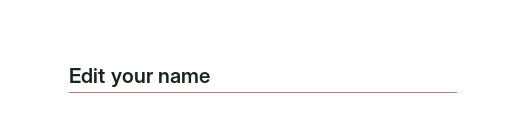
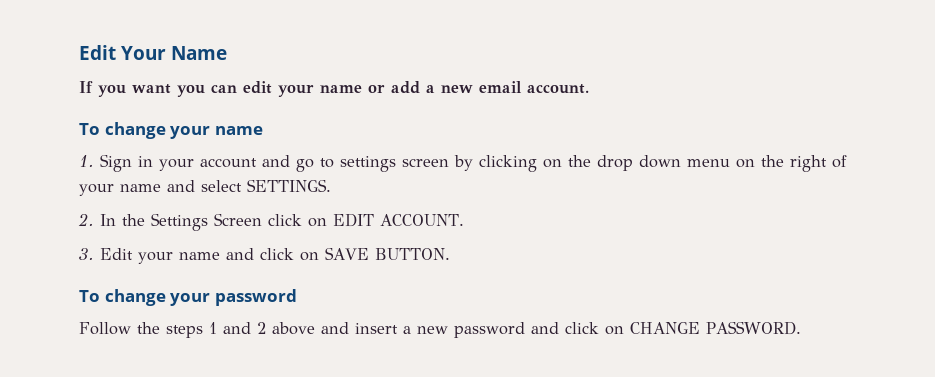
[69,68,211,88] Edit your name -> [79,45,227,60] [79,81,589,97] [79,122,263,139] [79,154,847,172] [79,179,331,196] [78,213,464,231] [79,247,450,264] [79,289,297,306] [79,321,801,338] Edit Your Name // If you want you can edit your name or add a new email account. // To change your name // 1. Sign in your account and go to settings screen by clicking on the drop down menu on the right of your name and select SETTINGS. // 2. In the Settings Screen click on EDIT ACCOUNT. // 3. Edit your name and click on SAVE BUTTON. // To change your password // Follow the steps 1 and 2 above and insert a new password and click on CHANGE PASSWORD.

